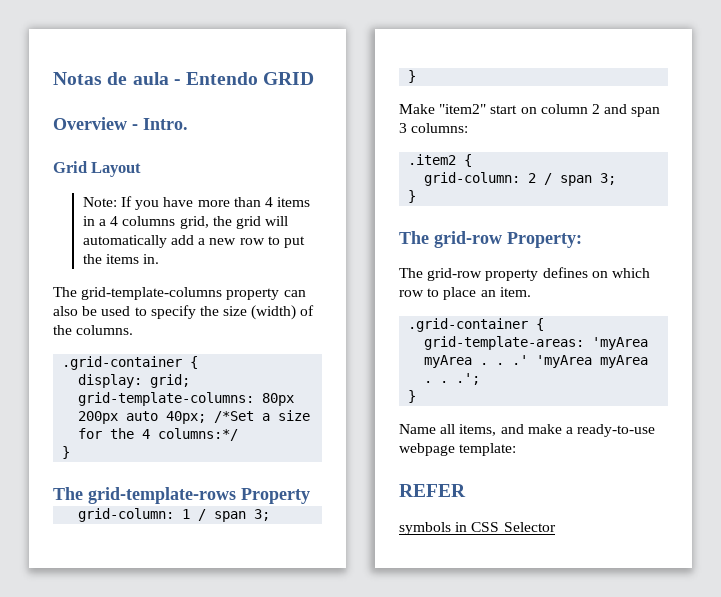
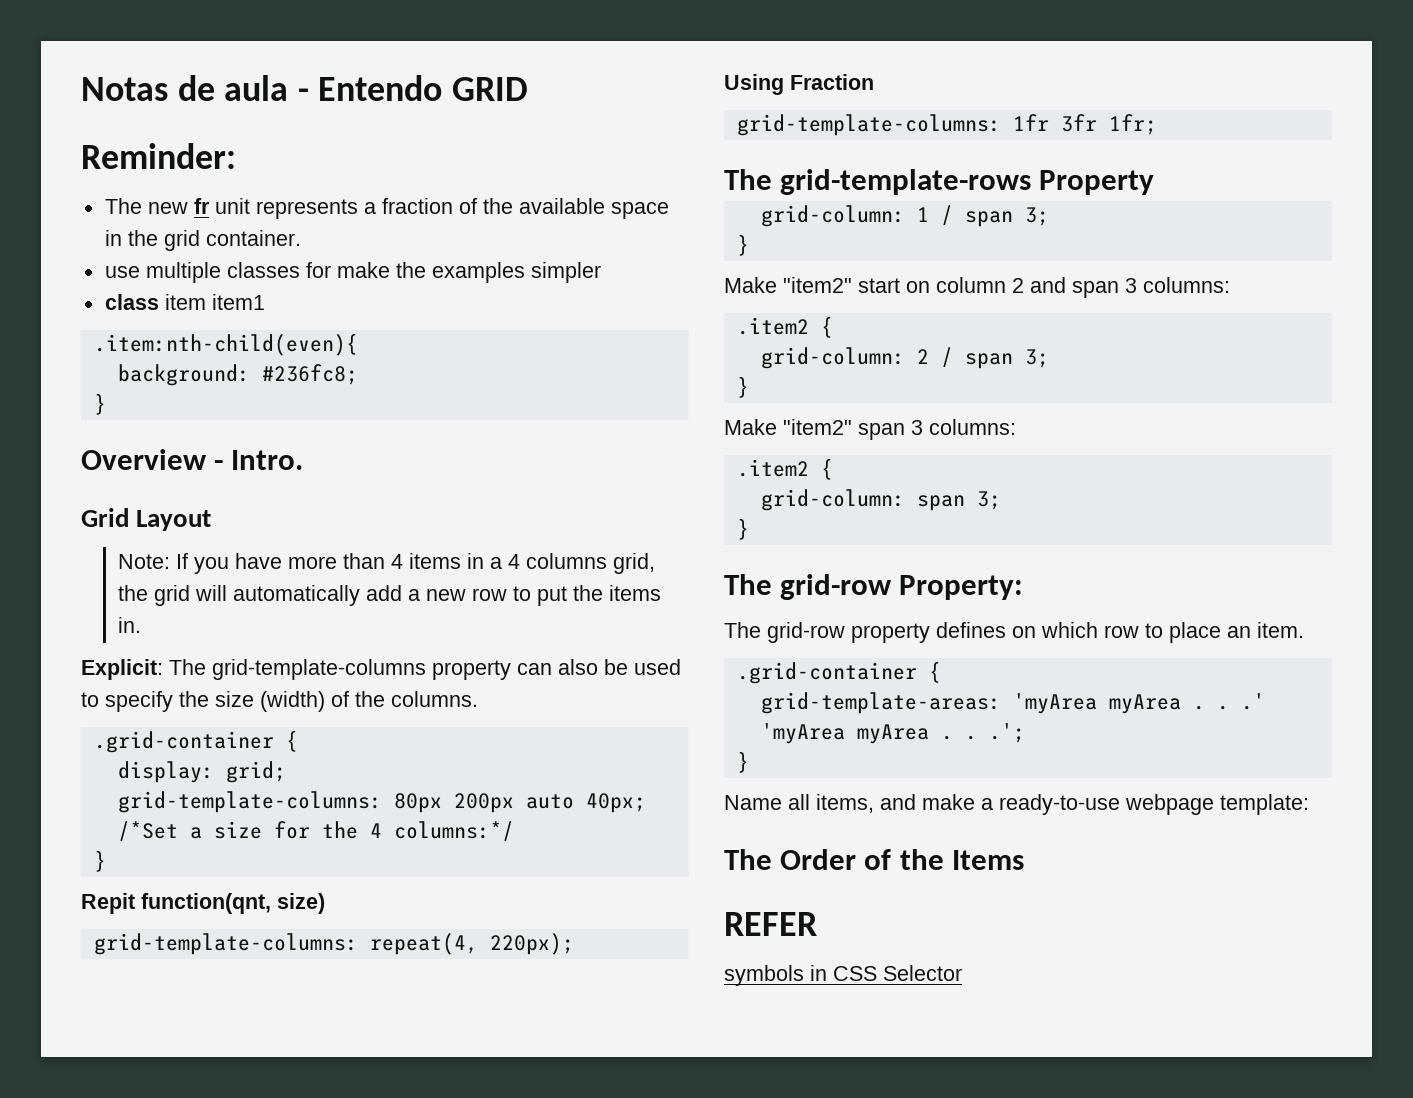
(315, 78) none -> [81,143,236,169] [104,198,669,219] [104,230,301,251] [104,262,601,283] [104,294,265,310] [93,333,358,356] [117,364,358,386] [93,393,106,415] // Reminder: // The new fr unit represents a fraction of the available space in the grid container. // use multiple classes for make the examples simpler // class item item1 // .item:nth-child(even){ // background: #236fc8; // }
(160, 259) none -> [81,659,163,680] Explicit:
(71, 452) none -> [81,893,325,914] [93,933,574,955] [724,74,874,95] [736,114,1157,136] // Repit function(qnt, size) // grid-template-columns: repeat(4, 220px); // Using Fraction // grid-template-columns: 1fr 3fr 1fr;
(417, 196) none -> [724,419,1016,440] [736,458,833,480] [760,489,1001,511] [736,518,749,540] // Make "item2" span 3 columns: // .item2 { // grid-column: span 3; // }
(517, 449) none -> [724,849,1024,870] // The Order of the Items

